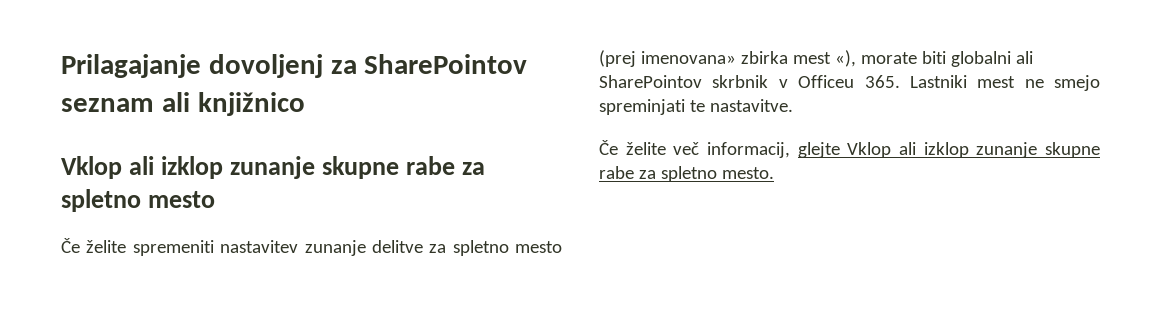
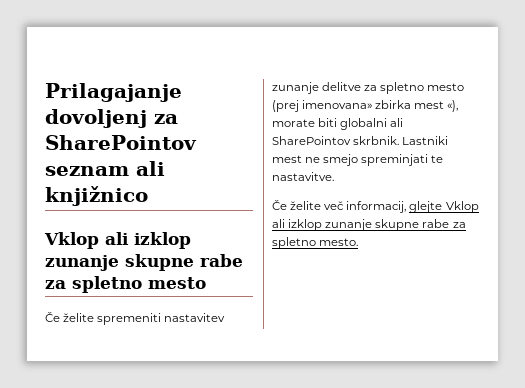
[712,75,900,88] skrbnik v Officeu 365. -> [353,136,400,145] skrbnik.

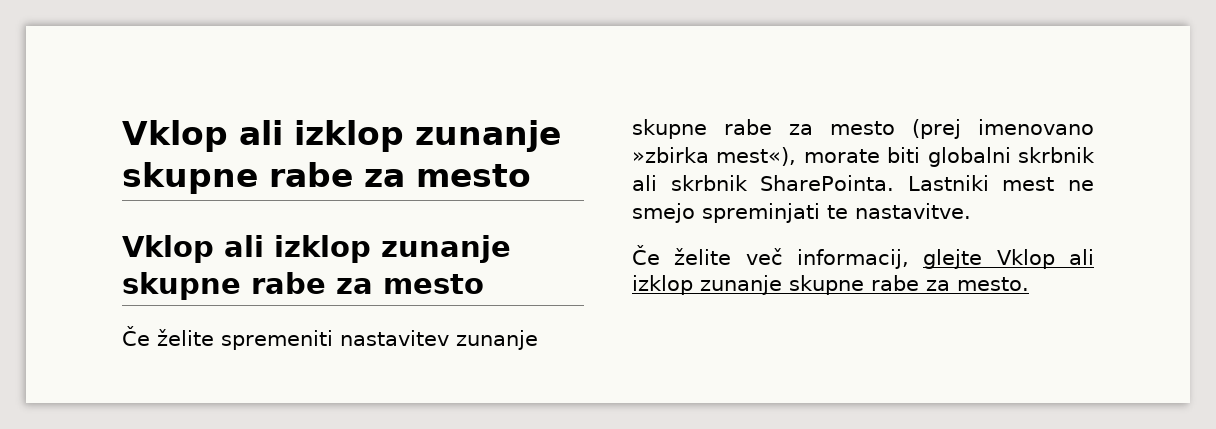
[45,83,182,102] [45,109,178,128] [45,135,197,150] [45,161,165,176] [45,186,148,206] [44,232,191,249] [45,254,243,271] [45,276,142,293] Prilagajanje dovoljenj za SharePointov seznam ali knjižnico // Vklop ali izklop zunanje skupne rabe za spletno -> [122,120,561,152] [122,162,531,194] [122,235,511,263] [122,272,373,300] Vklop ali izklop zunanje skupne rabe za mesto // Vklop ali izklop zunanje skupne rabe za
[322,82,465,94] [272,100,459,112] [272,118,404,130] [272,136,400,145] delitve za spletno mesto (prej imenovana» zbirka mest «), morate biti globalni ali SharePointov skrbnik. -> [632,119,1094,139] [632,147,1095,167] [632,175,895,191] skupne rabe za mesto (prej imenovano »zbirka mest«), morate biti globalni skrbnik ali skrbnik SharePointa.
[272,237,316,249] spletno -> (950, 285) none

